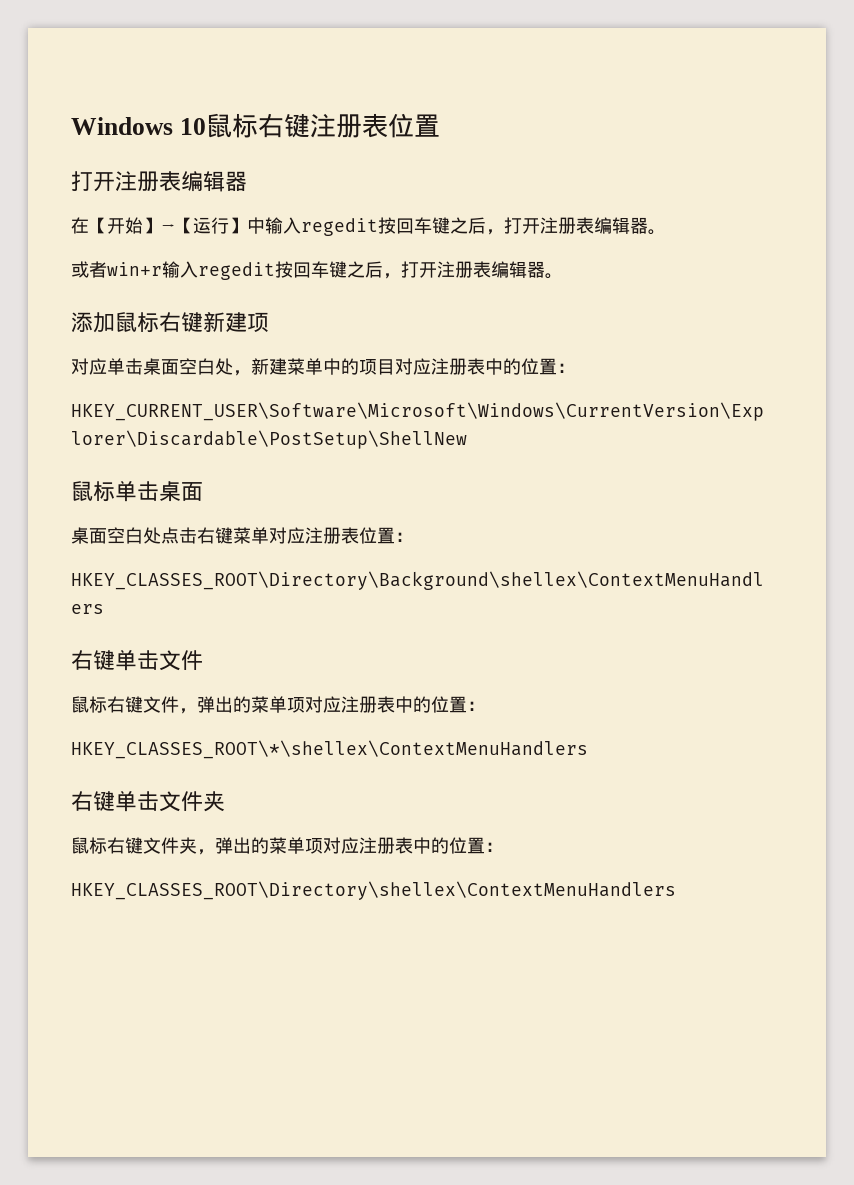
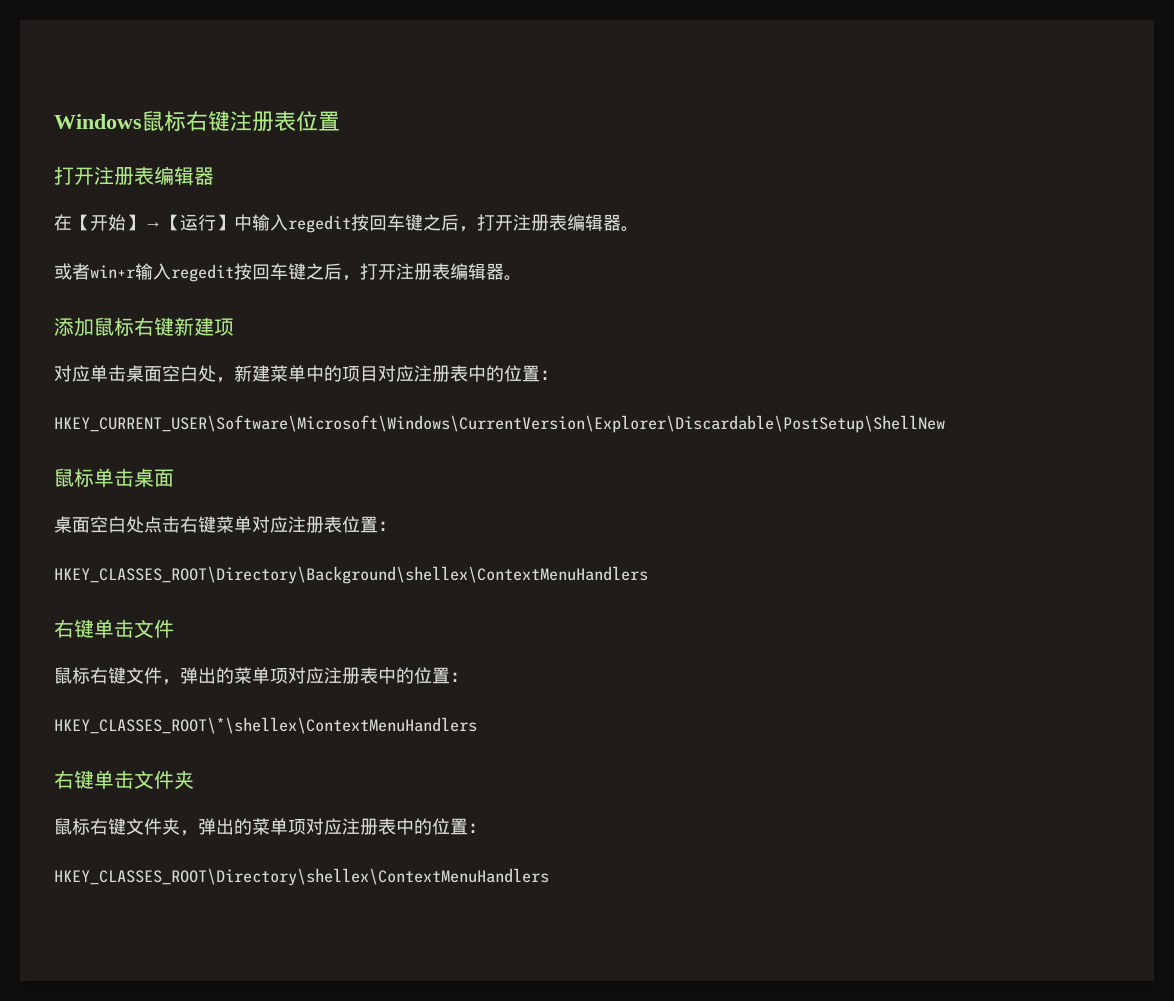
[179,118,206,135] 10 -> (142, 121) none

